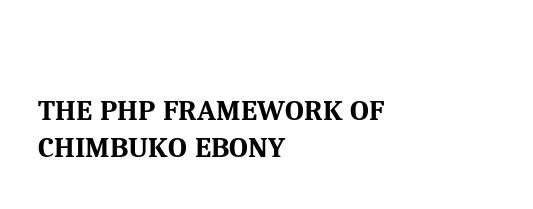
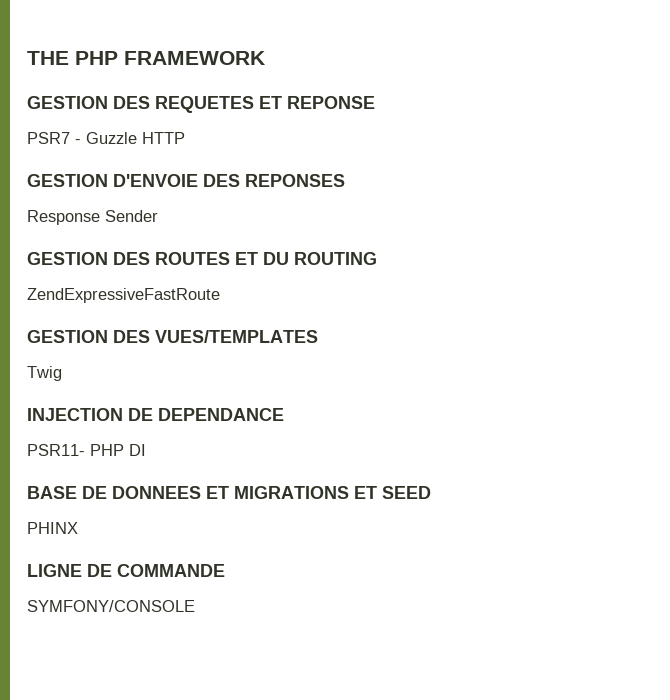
[350,101,386,120] [38,138,286,157] OF CHIMBUKO EBONY -> [27,96,375,113] [27,132,185,144] [27,174,345,187] [27,210,158,225] [27,252,377,265] [27,288,220,303] [27,330,318,343] [27,366,62,381] [27,408,284,421] [27,444,146,456] [27,486,431,499] [27,522,78,534] [27,564,225,577] [27,600,195,612] // GESTION DES REQUETES ET REPONSE // PSR7 - Guzzle HTTP // GESTION D'ENVOIE DES REPONSES // Response Sender // GESTION DES ROUTES ET DU ROUTING // ZendExpressiveFastRoute // GESTION DES VUES/TEMPLATES // Twig // INJECTION DE DEPENDANCE // PSR11- PHP DI // BASE DE DONNEES ET MIGRATIONS ET SEED // PHINX // LIGNE DE COMMANDE // SYMFONY/CONSOLE

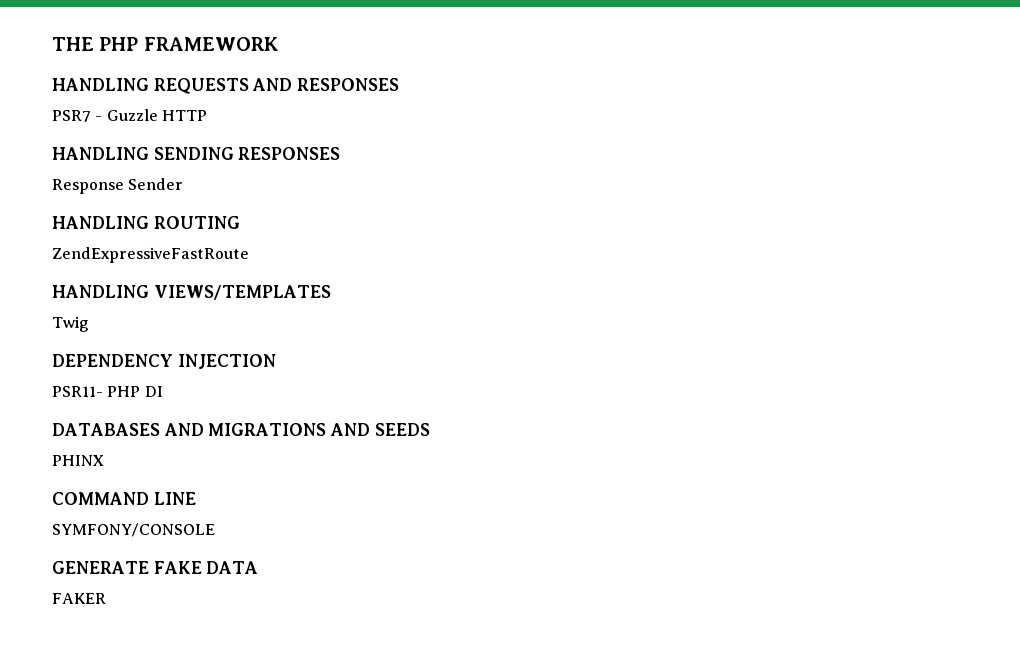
[27,96,375,113] GESTION DES REQUETES ET REPONSE -> [52,78,400,94] HANDLING REQUESTS AND RESPONSES
[27,174,345,187] [27,210,158,225] [27,252,289,265] GESTION D'ENVOIE DES REPONSES // Response Sender // GESTION DES ROUTES ET DU -> [52,147,341,160] [52,178,184,194] [52,216,149,229] HANDLING SENDING RESPONSES // Response Sender // HANDLING
[27,330,318,343] GESTION DES VUES/TEMPLATES -> [52,285,331,300] HANDLING VIEWS/TEMPLATES
(62, 373) none -> [52,354,173,367] DEPENDENCY
[128,408,284,421] DE DEPENDANCE -> (276, 361) none
[27,486,431,499] [27,522,78,534] [27,564,225,577] [27,600,195,612] BASE DE DONNEES ET MIGRATIONS ET SEED // PHINX // LIGNE DE COMMANDE // SYMFONY/CONSOLE -> [52,423,430,436] [52,455,104,466] [52,492,196,505] [52,523,215,537] [52,561,259,574] [52,593,106,604] DATABASES AND MIGRATIONS AND SEEDS // PHINX // COMMAND LINE // SYMFONY/CONSOLE // GENERATE FAKE DATA // FAKER

